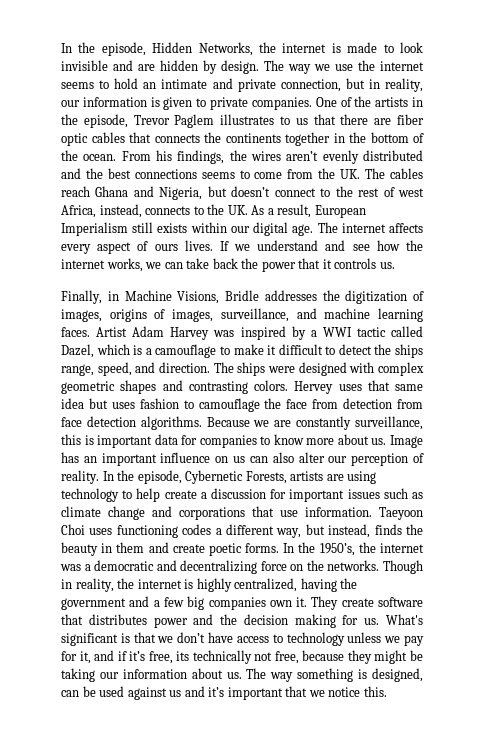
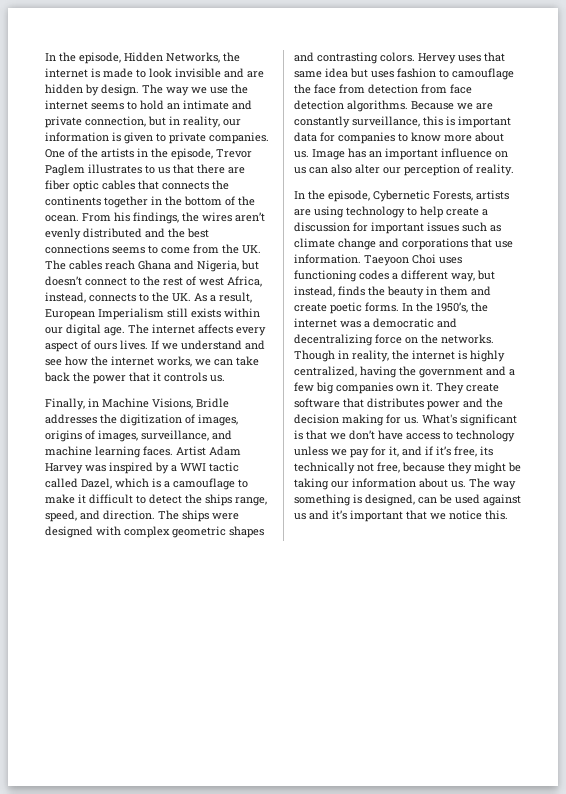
(99, 477) none -> (514, 170) //

